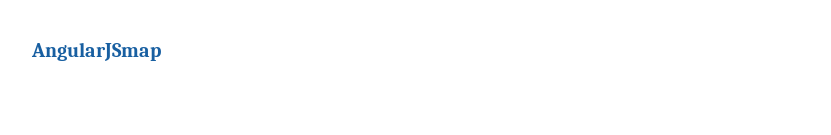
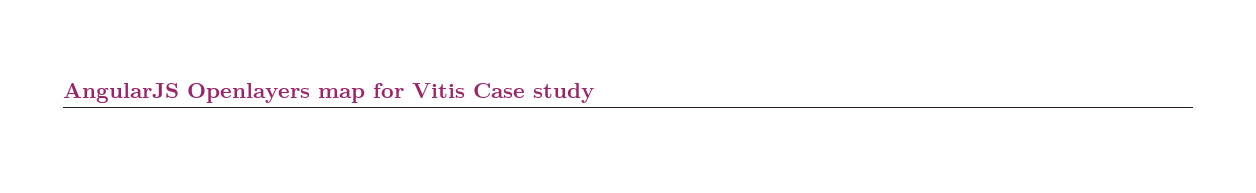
[31,42,161,61] AngularJSmap -> [63,83,594,103] AngularJS Openlayers map for Vitis Case study

